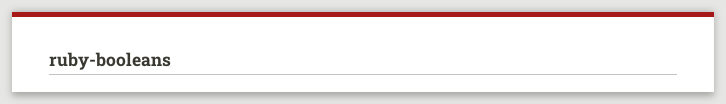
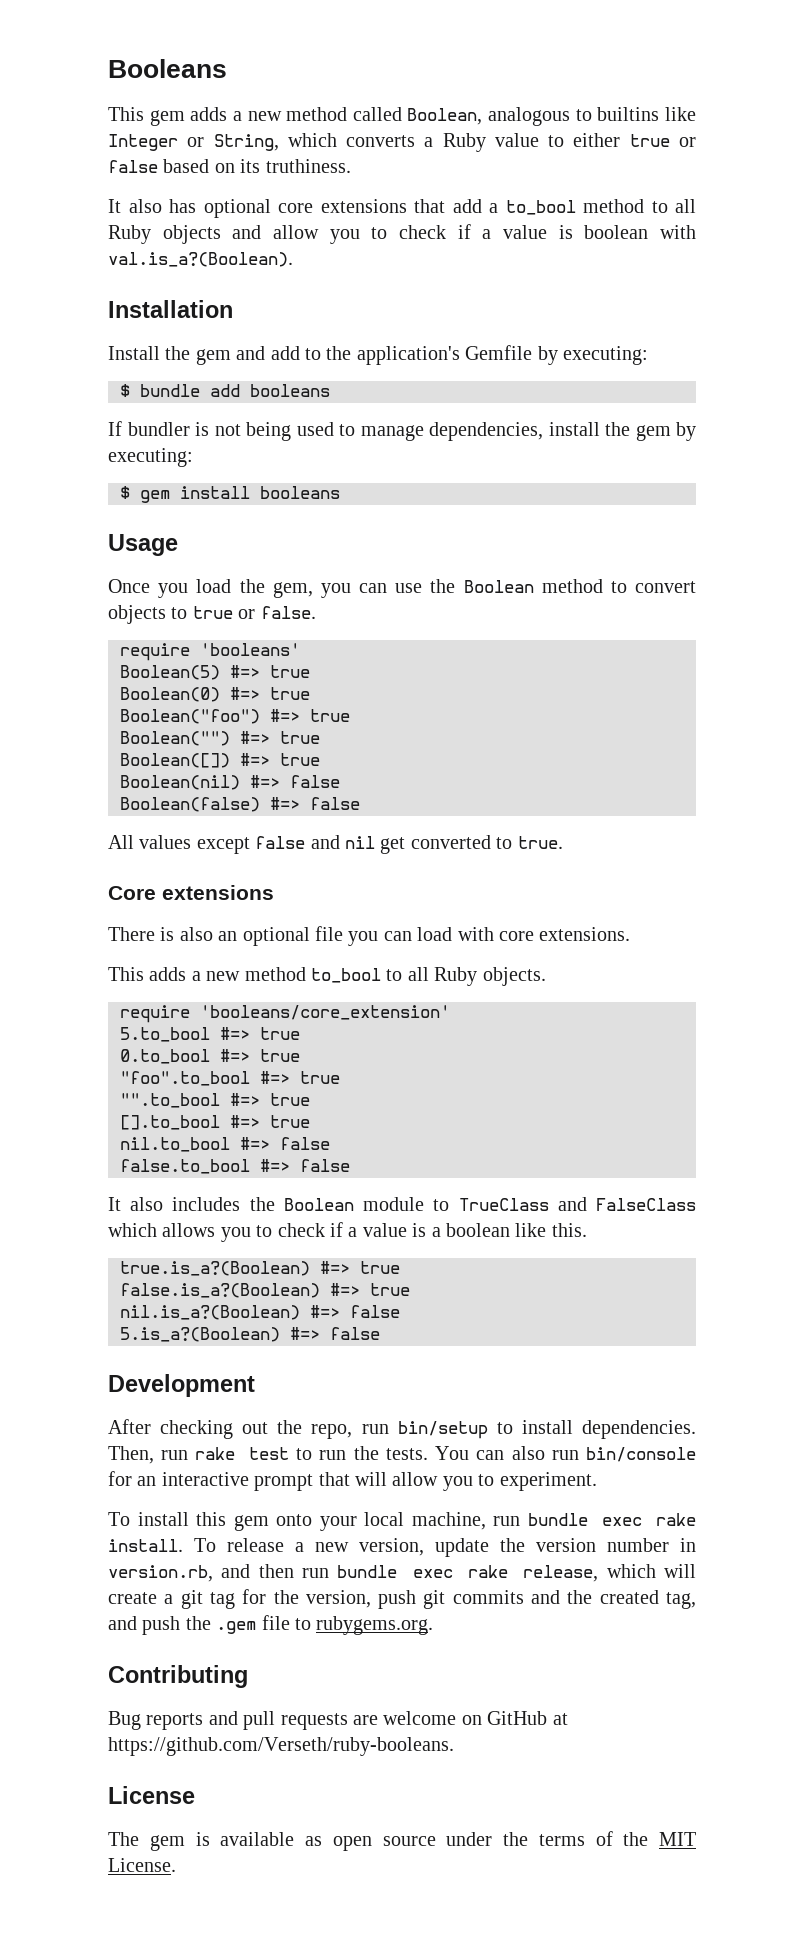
[49,52,171,70] ruby-booleans -> [108,59,227,78] [108,107,696,126] [108,133,696,152] [108,159,351,173] [108,199,696,218] [108,224,697,244] [108,252,293,267] [108,300,233,318] [108,345,648,365] [120,384,330,397] [108,421,696,441] [108,448,193,467] [120,486,340,503] [108,534,178,556] [108,579,697,598] [108,605,316,624] [120,643,300,661] [120,665,310,680] [120,687,310,702] [120,709,350,724] [120,731,320,746] [120,753,320,768] [120,775,340,790] [120,797,360,812] [108,835,563,854] [108,885,274,900] [108,926,631,946] [108,967,546,986] [120,1005,450,1023] [120,1027,300,1042] [120,1049,300,1064] [120,1071,340,1086] [120,1093,310,1108] [120,1115,310,1130] [120,1137,330,1152] [120,1159,350,1174] [108,1197,696,1211] [108,1222,587,1242] [120,1261,400,1276] [120,1283,410,1298] [120,1305,400,1320] [120,1327,380,1342] [108,1374,255,1397] [108,1419,696,1439] [108,1446,696,1464] [108,1471,597,1491] [108,1512,696,1531] [108,1538,696,1557] [108,1564,696,1582] [108,1589,696,1609] [108,1615,434,1635] [108,1665,248,1688] [108,1711,568,1730] [108,1737,454,1756] [108,1786,195,1804] [108,1831,696,1851] [108,1858,176,1872] Booleans // This gem adds a new method called Boolean, analogous to builtins like Integer or String, which converts a Ruby value to either true or false based on its truthiness. // It also has optional core extensions that add a to_bool method to all Ruby objects and allow you to check if a value is boolean with val.is_a?(Boolean). // Installation // Install the gem and add to the application's Gemfile by executing: // $ bundle add booleans // If bundler is not being used to manage dependencies, install the gem by executing: // $ gem install booleans // Usage // Once you load the gem, you can use the Boolean method to convert objects to true or false. // require 'booleans' // Boolean(5) #=> true // Boolean(0) #=> true // Boolean("foo") #=> true // Boolean("") #=> true // Boolean([]) #=> true // Boolean(nil) #=> false // Boolean(false) #=> false // All values except false and nil get converted to true. // Core extensions // There is also an optional file you can load with core extensions. // This adds a new method to_bool to all Ruby objects. // require 'booleans/core_extension' // 5.to_bool #=> true // 0.to_bool #=> true // "foo".to_bool #=> true // "".to_bool #=> true // [].to_bool #=> true // nil.to_bool #=> false // false.to_bool #=> false // It also includes the Boolean module to TrueClass and FalseClass which allows you to check if a value is a boolean like this. // true.is_a?(Boolean) #=> true // false.is_a?(Boolean) #=> true // nil.is_a?(Boolean) #=> false // 5.is_a?(Boolean) #=> false // Development // After checking out the repo, run bin/setup to install dependencies. Then, run rake test to run the tests. You can also run bin/console for an interactive prompt that will allow you to experiment. // To install this gem onto your local machine, run bundle exec rake install. To release a new version, update the version number in version.rb, and then run bundle exec rake release, which will create a git tag for the version, push git commits and the created tag, and push the .gem file to rubygems.org. // Contributing // Bug reports and pull requests are welcome on GitHub at https://github.com/Verseth/ruby-booleans. // License // The gem is available as open source under the terms of the MIT License.

